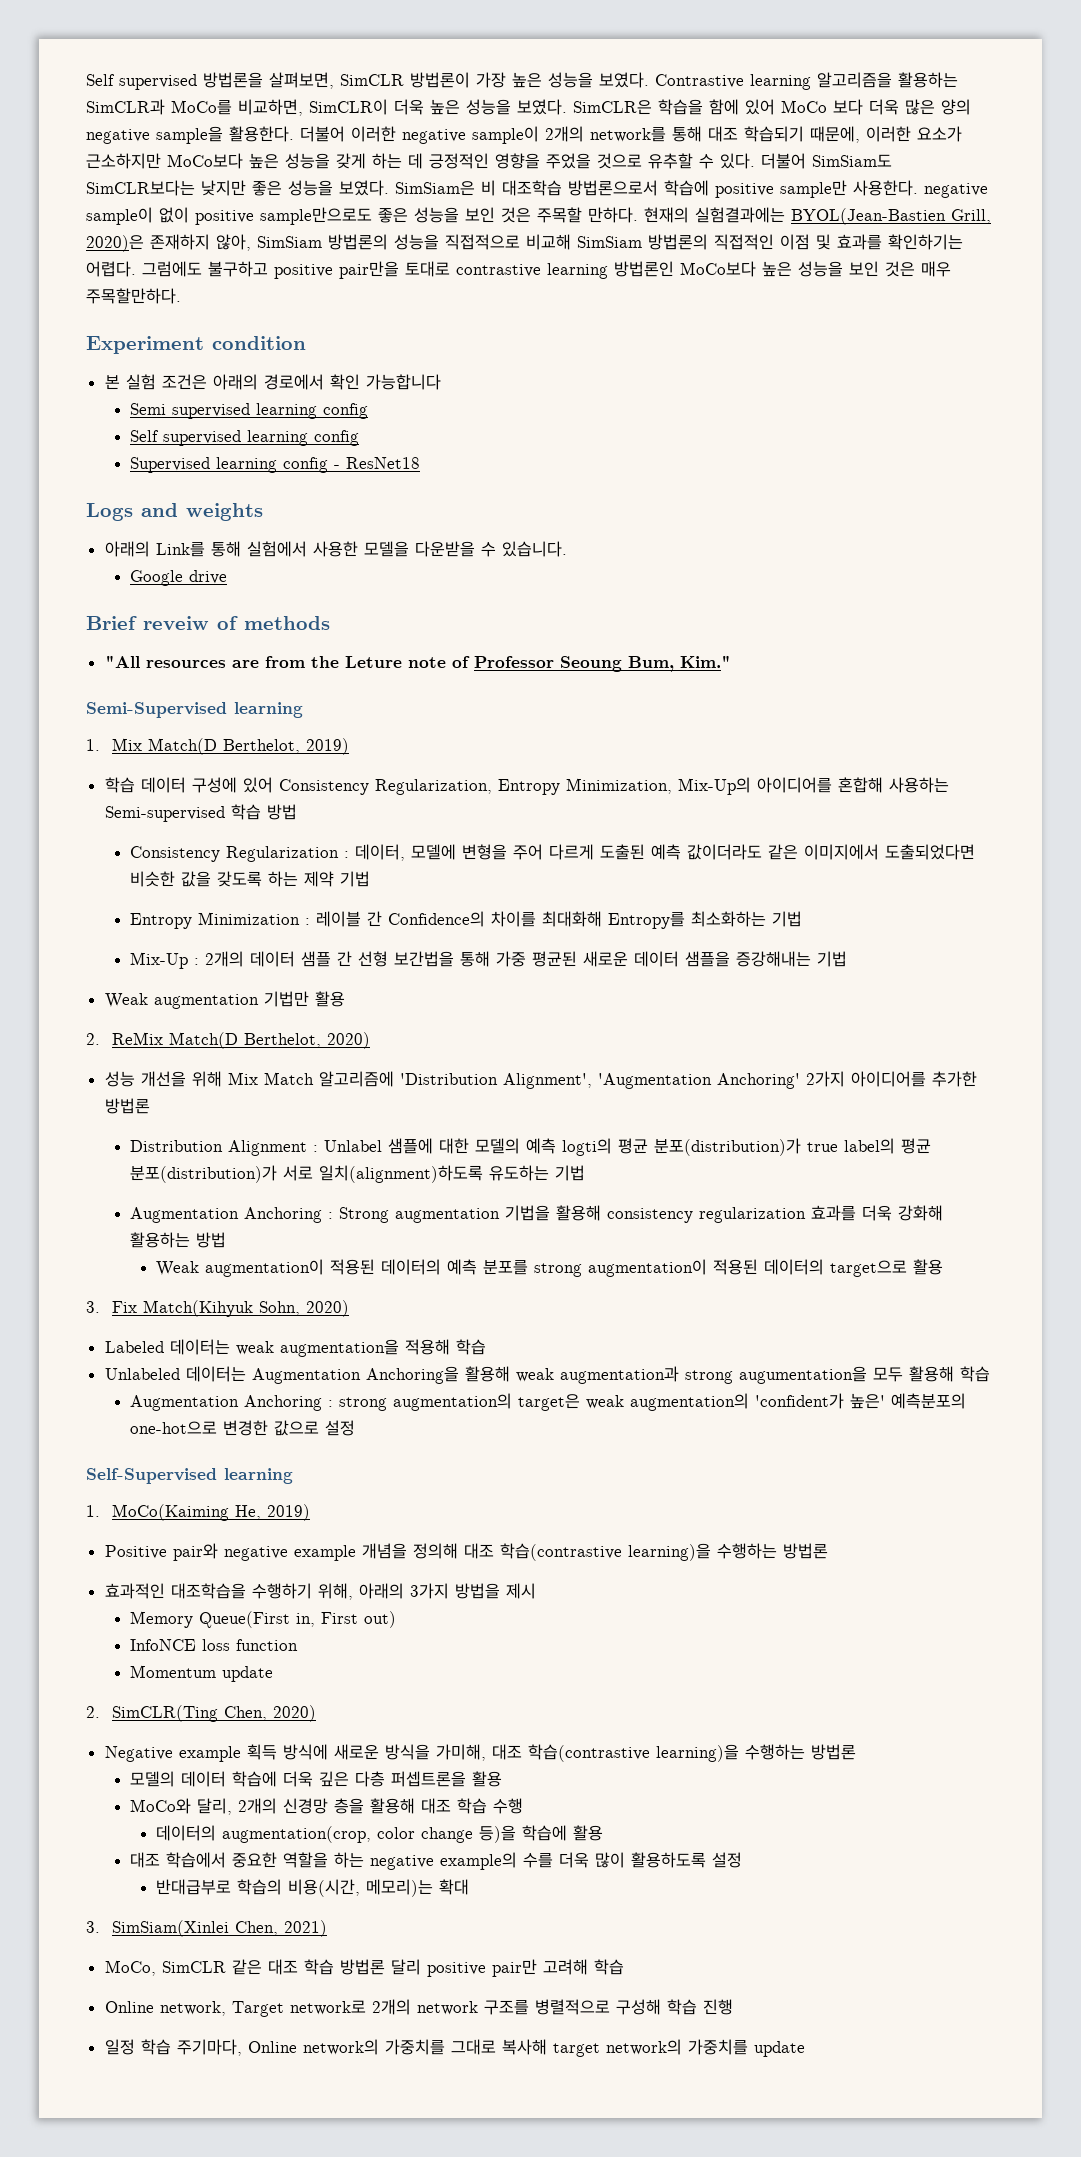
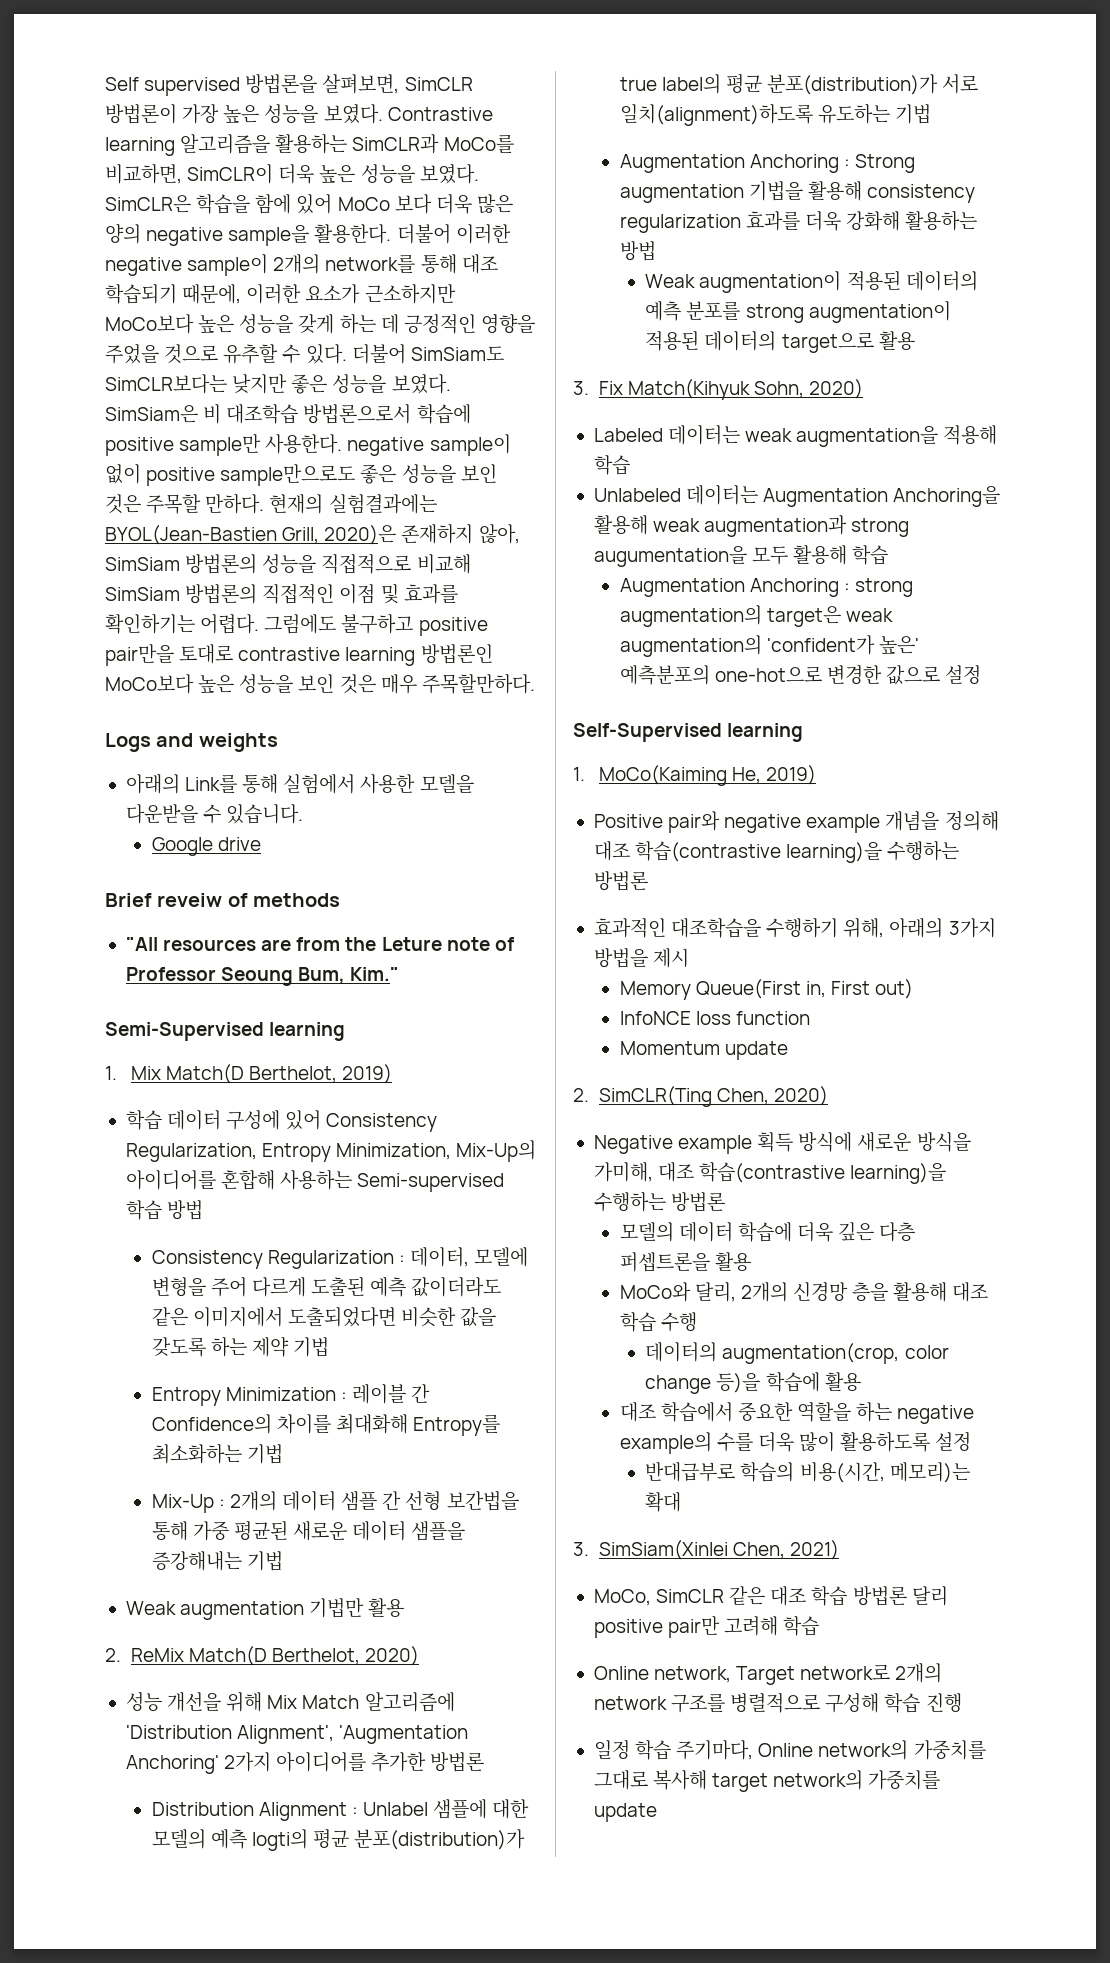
[86,336,306,354] [104,374,441,390] [130,403,369,419] [130,430,360,446] [130,457,421,473] // Experiment condition // 본 실험 조건은 아래의 경로에서 확인 가능합니다 // Semi supervised learning config // Self supervised learning config // Supervised learning config - ResNet18 -> (535, 684) none

